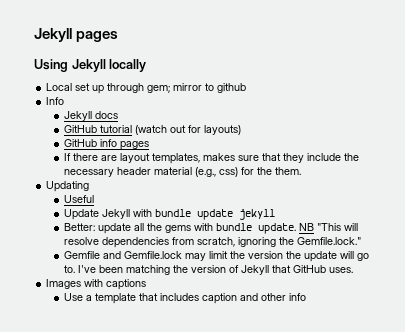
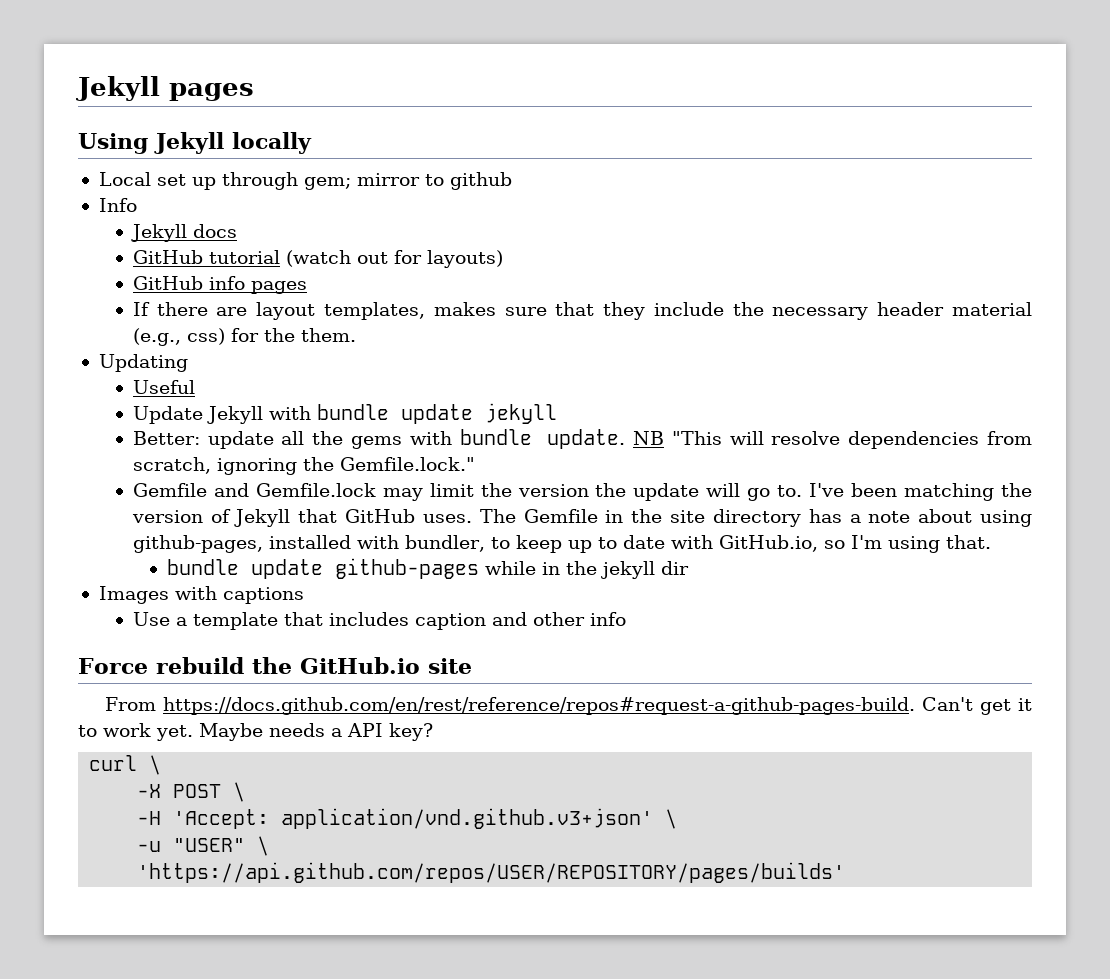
(353, 270) none -> [479,509,1032,527] [132,535,991,553] [166,558,689,579] The Gemfile in the site directory has a note about using github-pages, installed with bundler, to keep up to date with GitHub.io, so I'm using that. // bundle update github-pages while in the jekyll dir
(306, 297) none -> [78,657,472,674] [104,697,1033,715] [78,723,433,741] [89,755,162,775] [137,782,246,802] [137,808,678,829] [137,836,270,856] [137,862,846,883] // Force rebuild the GitHub.io site // From https://docs.github.com/en/rest/reference/repos#request-a-github-pages-build. Can't get it to work yet. Maybe needs a API key? // curl \ // -X POST \ // -H 'Accept: application/vnd.github.v3+json' \ // -u "USER" \ // 'https://api.github.com/repos/USER/REPOSITORY/pages/builds'

